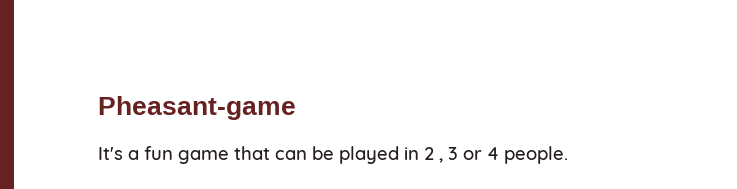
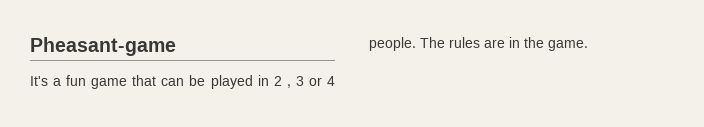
(568, 155) none -> [420,37,588,51] The rules are in the game.

